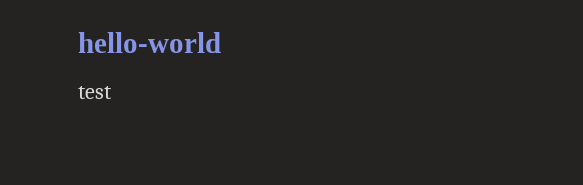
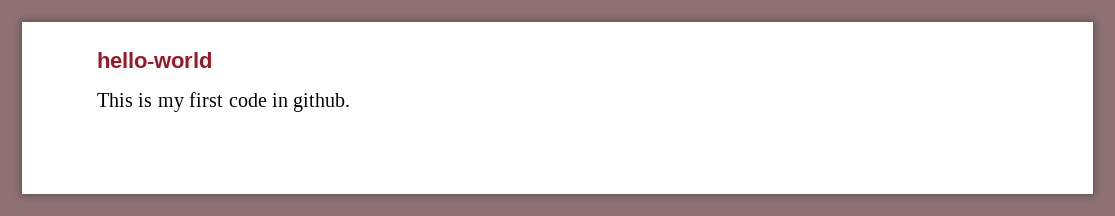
[78,86,112,99] test -> [97,92,351,112] This is my first code in github.

